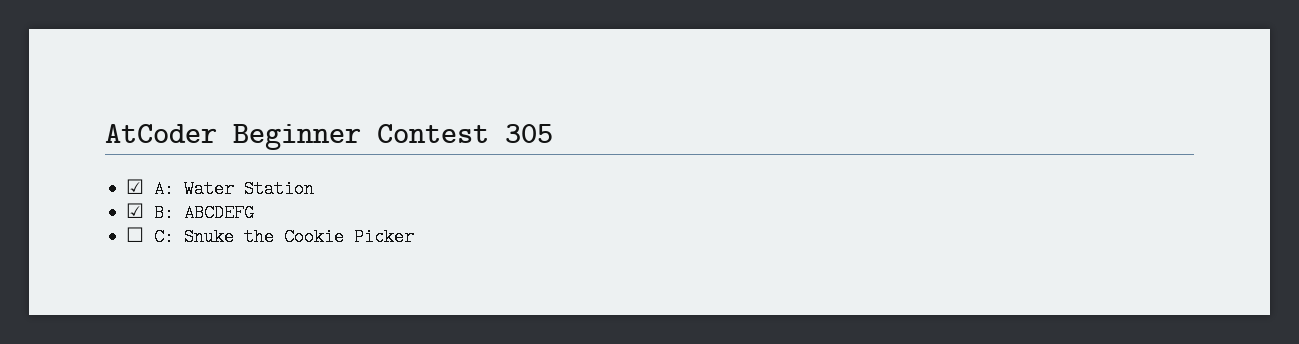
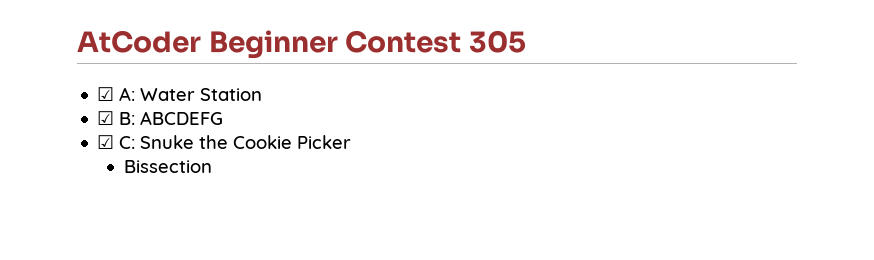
[126,227,145,242] ☐ -> [97,135,115,149] ☑
(415, 237) none -> [123,160,212,173] // Bissection

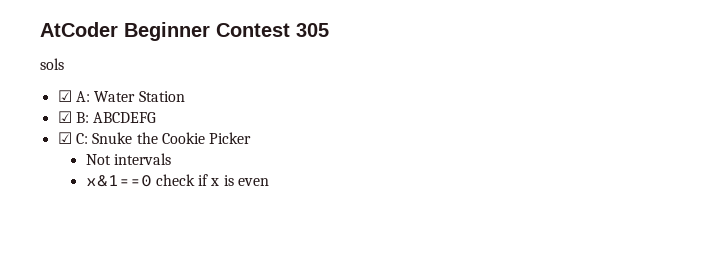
(526, 41) none -> [40,58,64,70] // sols
[123,160,212,173] Bissection -> [85,153,171,165] [85,174,270,187] Not intervals // x&1==0 check if x is even

